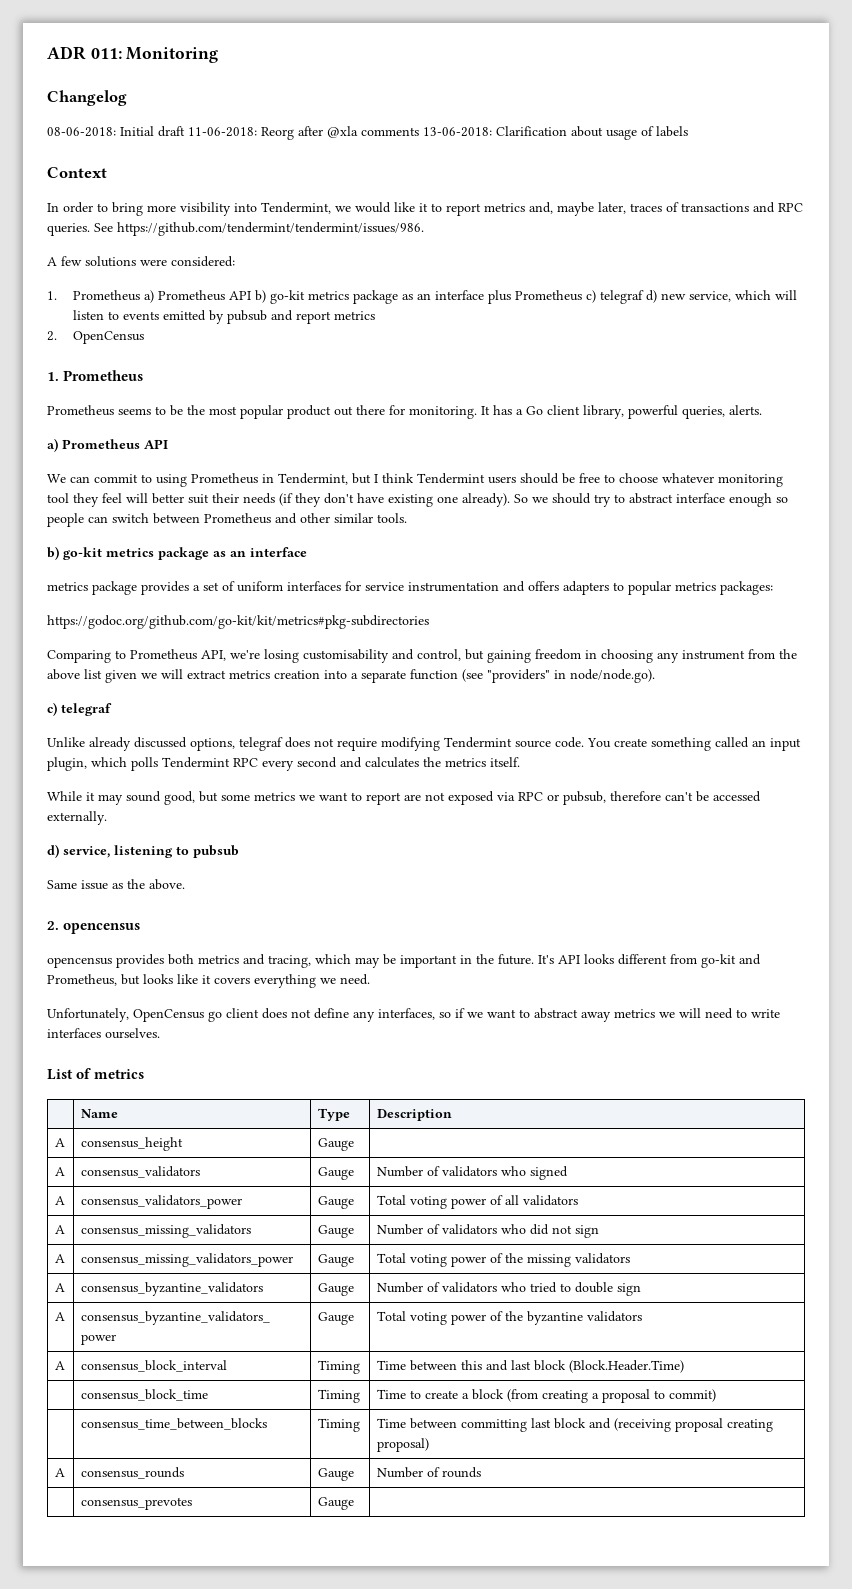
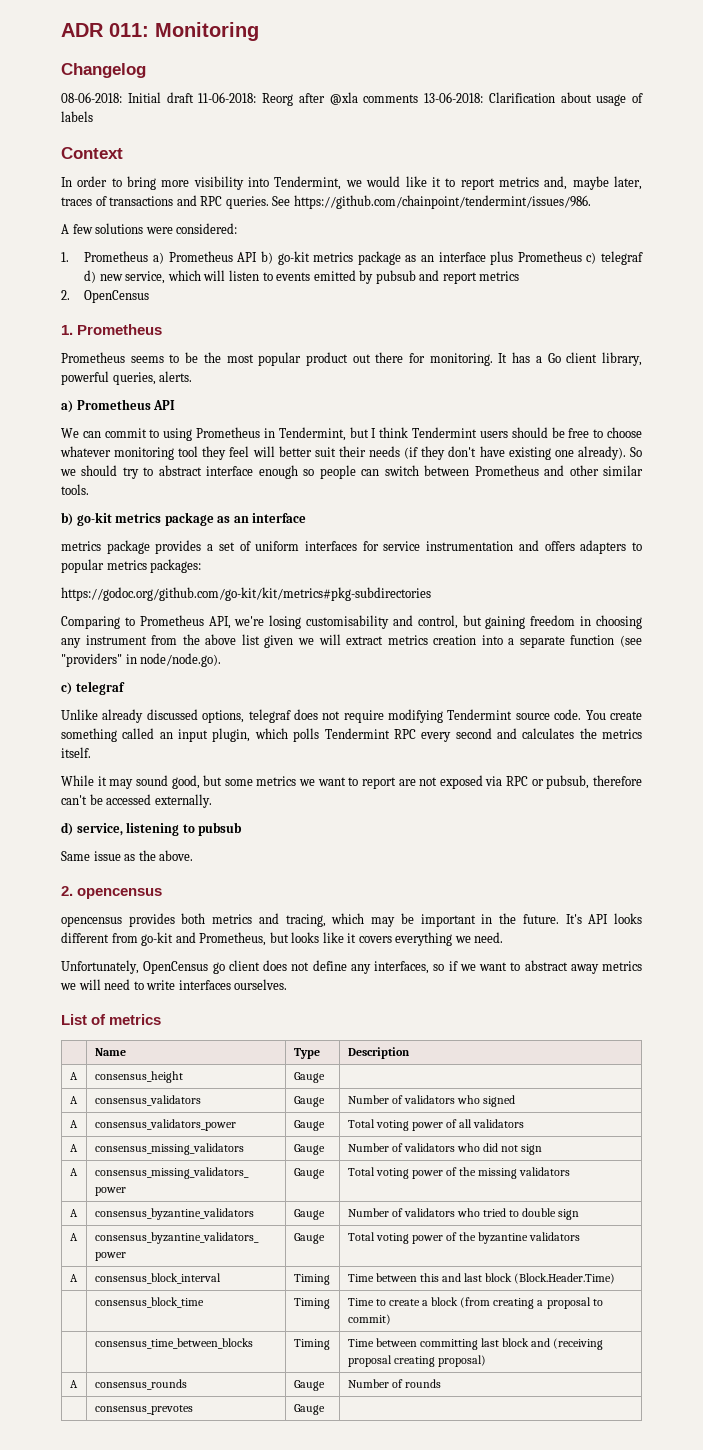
[117,222,424,236] https://github.com/tendermint/tendermint/issues/986. -> [293,195,591,209] https://github.com/chainpoint/tendermint/issues/986.

